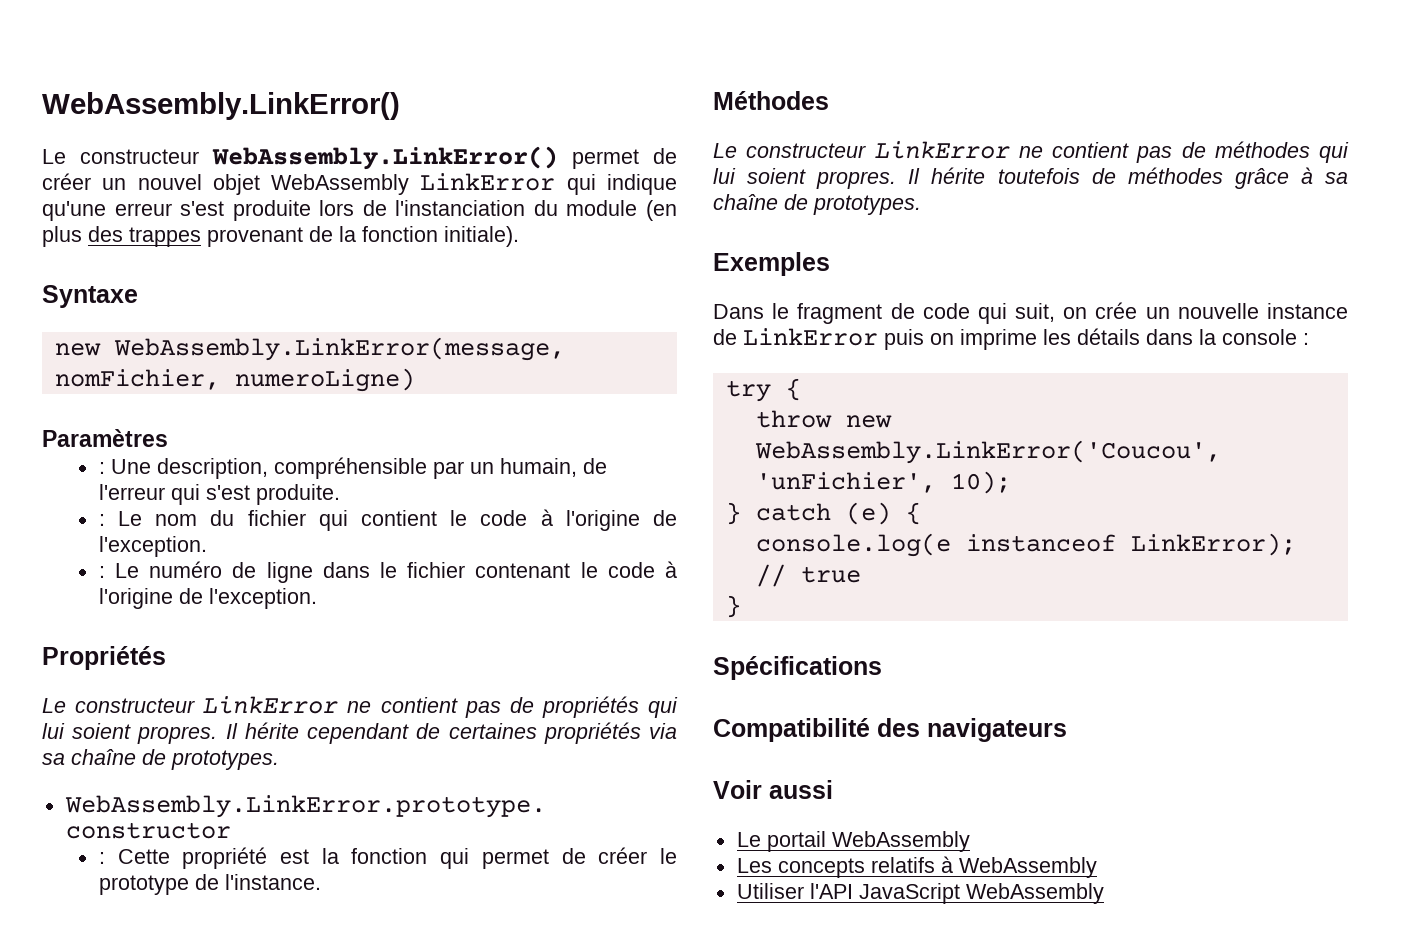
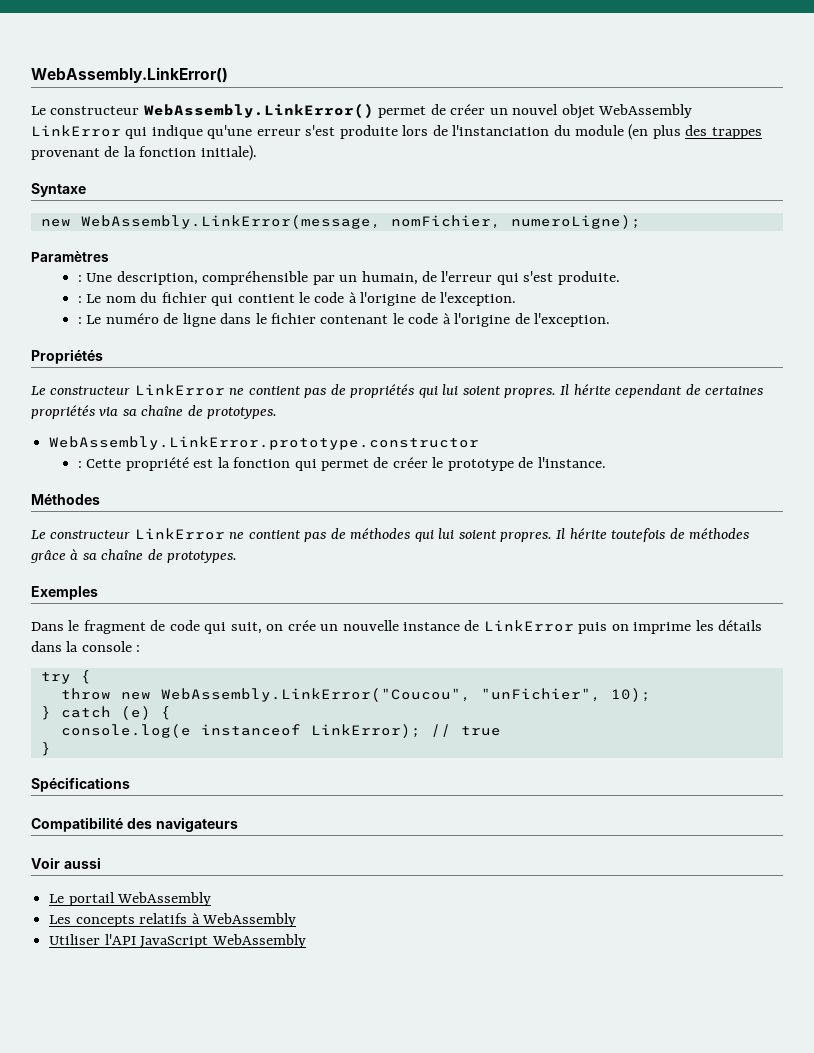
[234,368,415,392] numeroLigne) -> [510,215,641,229] numeroLigne);
[754,440,1221,464] [755,472,936,493] WebAssembly.LinkError('Coucou', 'unFichier', -> [160,688,601,702] WebAssembly.LinkError("Coucou", "unFichier",

